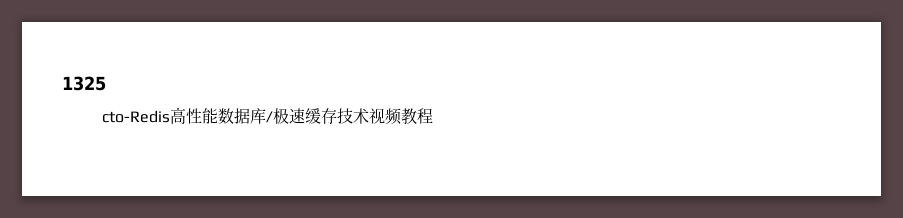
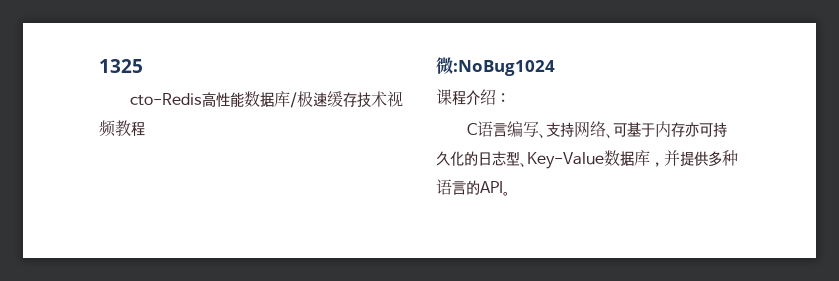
(433, 116) none -> [436,57,555,76] [436,89,510,105] [466,121,727,138] [436,150,738,169] [436,179,510,196] // 微:NoBug1024 // 课程介绍： // C语言编写、支持网络、可基于内存亦可持久化的日志型、Key-Value数据库，并提供多种语言的API。

